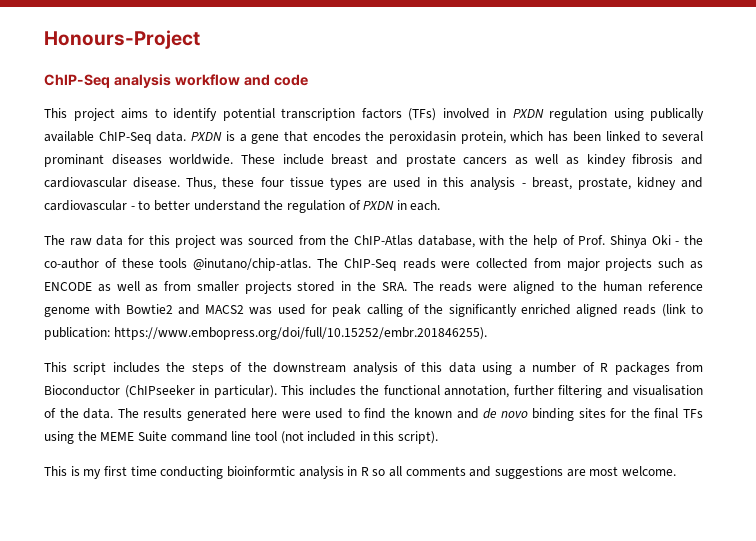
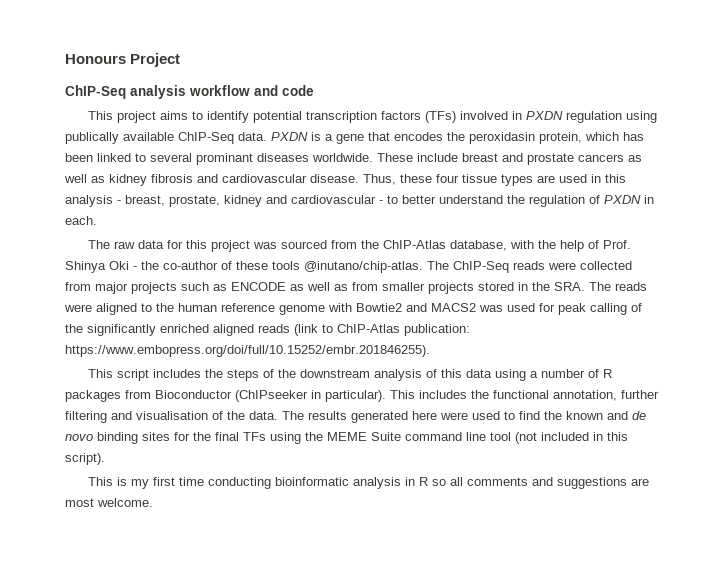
[44,30,200,49] Honours-Project -> [65,53,181,67] Honours Project
[586,154,626,167] kindey -> [109,174,147,186] kidney
(703, 309) none -> [337,324,400,333] ChIP-Atlas
[226,466,295,477] bioinformtic -> [275,477,350,486] bioinformatic

